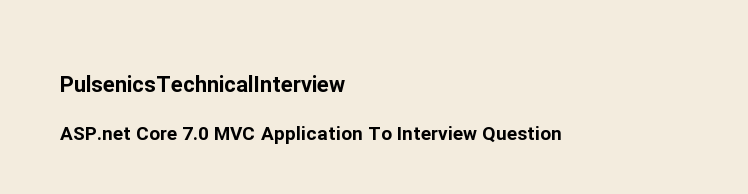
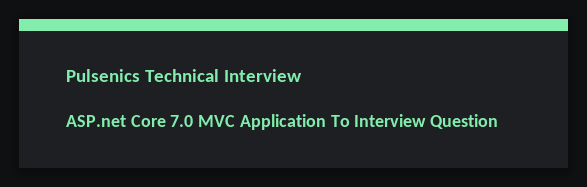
[60,75,345,92] PulsenicsTechnicalInterview -> [66,69,303,82] Pulsenics Technical Interview

